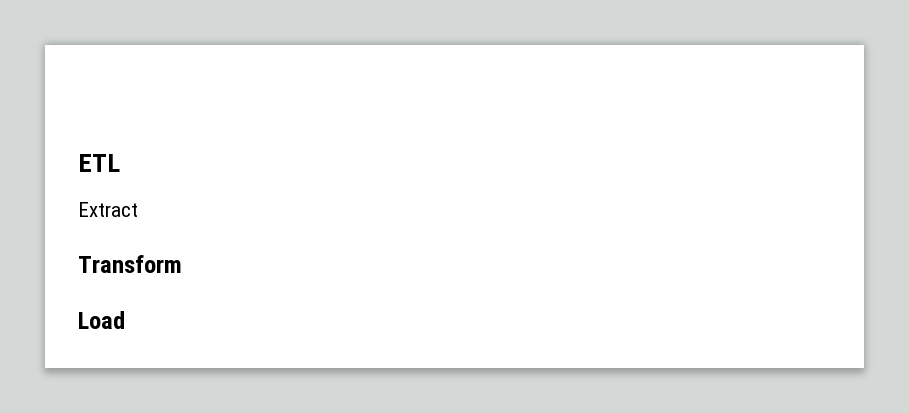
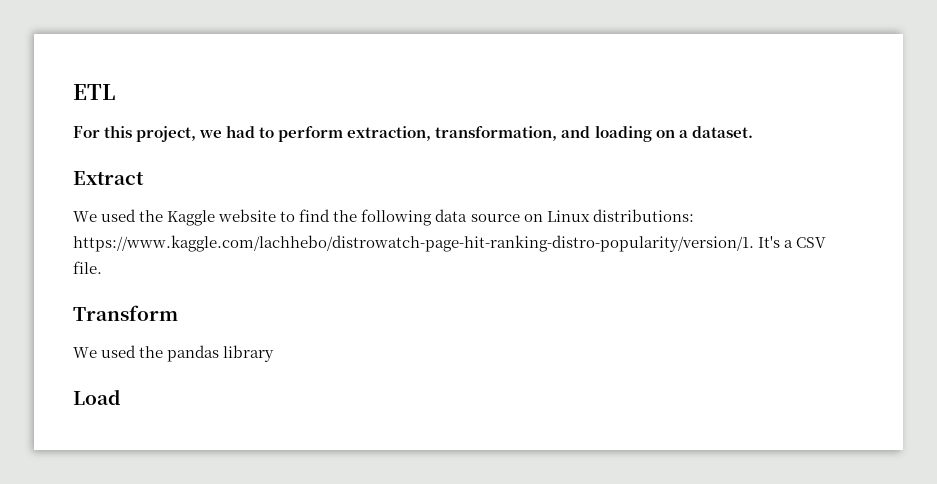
[78,202,138,217] [78,255,182,273] Extract // Transform -> [73,125,753,142] [73,171,144,185] [73,209,694,226] [73,235,827,252] [73,261,102,274] [73,305,178,321] [73,345,275,362] For this project, we had to perform extraction, transformation, and loading on a dataset. // Extract // We used the Kaggle website to find the following data source on Linux distributions: https://www.kaggle.com/lachhebo/distrowatch-page-hit-ranking-distro-popularity/version/1. It's a CSV file. // Transform // We used the pandas library

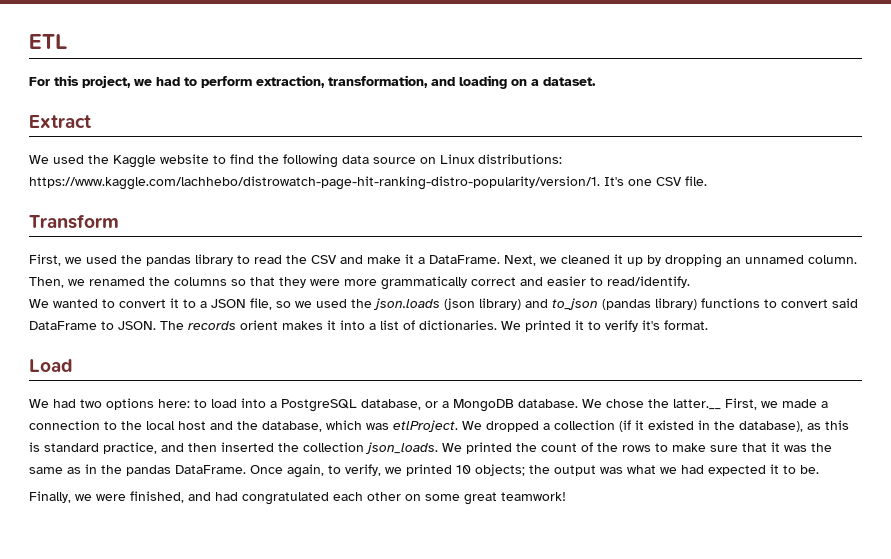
[784,240,794,248] a -> [628,179,652,186] one
[73,347,97,358] We -> [29,254,82,266] First, we
[73,389,121,405] // Load -> [237,254,857,268] [29,276,690,290] [29,298,858,310] [29,320,708,332] [29,359,73,372] [29,398,828,412] [29,420,849,432] [29,442,832,454] [29,464,819,478] [29,491,566,505] to read the CSV and make it a DataFrame. Next, we cleaned it up by dropping an unnamed column. Then, we renamed the columns so that they were more grammatically correct and easier to read/identify. // We wanted to convert it to a JSON file, so we used the json.loads (json library) and to_json (pandas library) functions to convert said DataFrame to JSON. The records orient makes it into a list of dictionaries. We printed it to verify it's format. // Load // We had two options here: to load into a PostgreSQL database, or a MongoDB database. We chose the latter.__ First, we made a connection to the local host and the database, which was etlProject. We dropped a collection (if it existed in the database), as this is standard practice, and then inserted the collection json_loads. We printed the count of the rows to make sure that it was the same as in the pandas DataFrame. Once again, to verify, we printed 10 objects; the output was what we had expected it to be. // Finally, we were finished, and had congratulated each other on some great teamwork!

